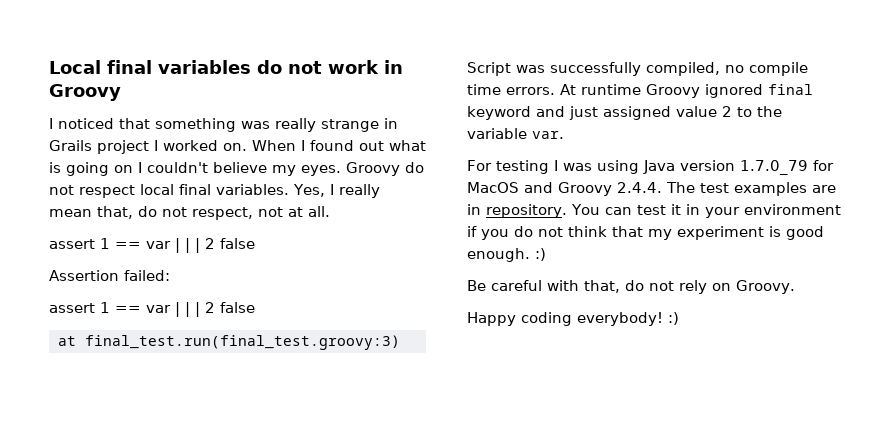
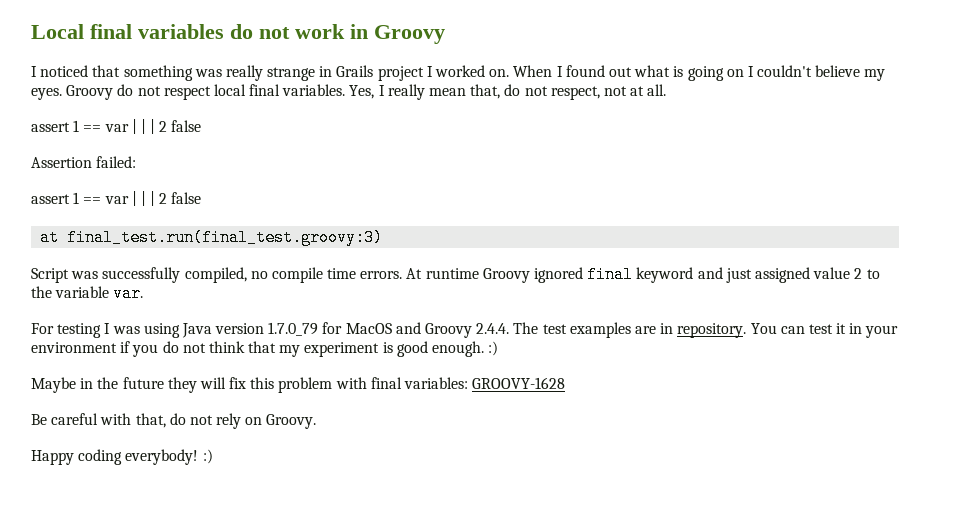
(546, 254) none -> [31,377,566,393] // Maybe in the future they will fix this problem with final variables: GROOVY-1628

